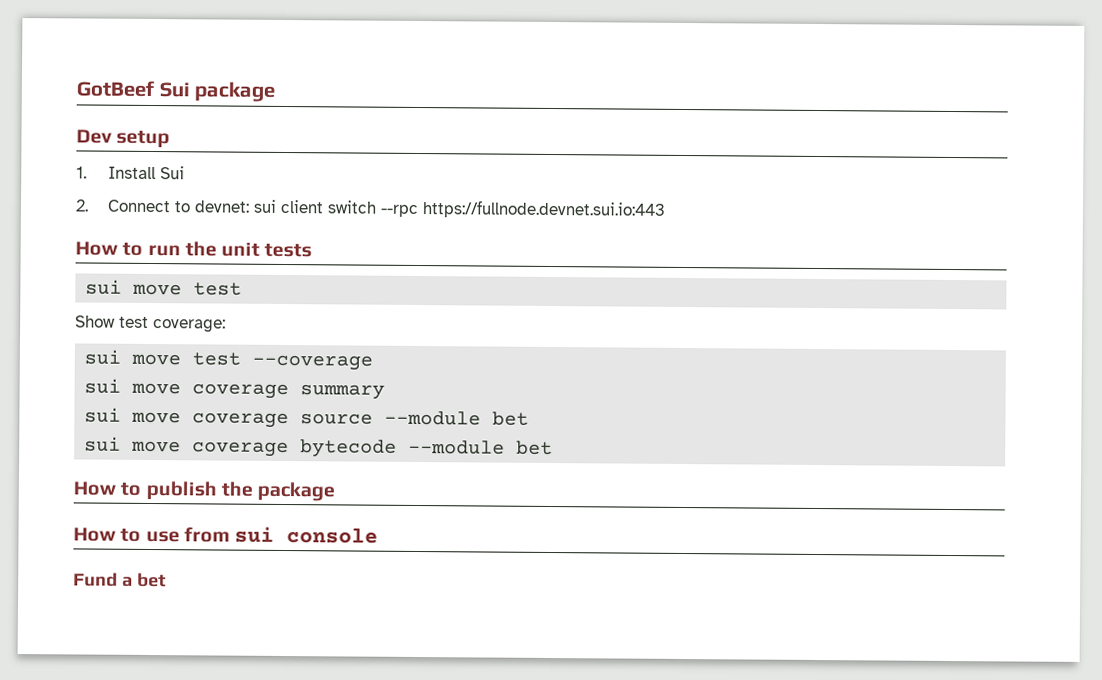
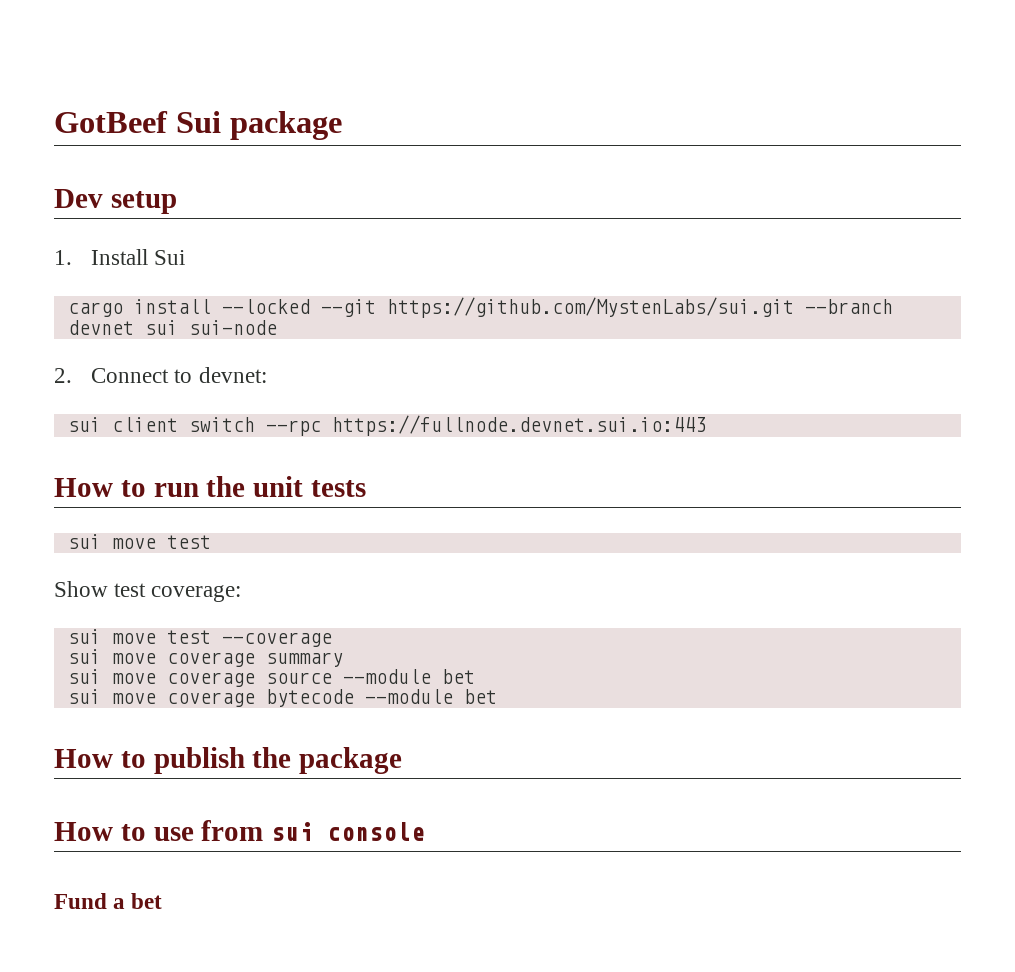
(186, 173) none -> [67,297,893,318] [67,320,277,335] // cargo install --locked --git https://github.com/MystenLabs/sui.git --branch devnet sui sui-node
(251, 206) none -> (267, 375) //

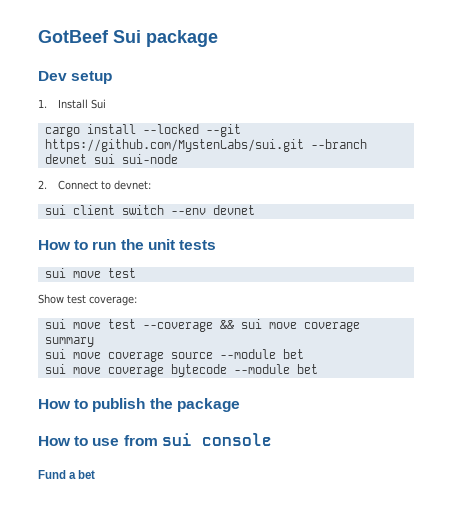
[265,415,706,436] --rpc https://fullnode.devnet.sui.io:443 -> [170,205,255,215] --env devnet
(332, 639) // -> [219,320,234,329] &&

